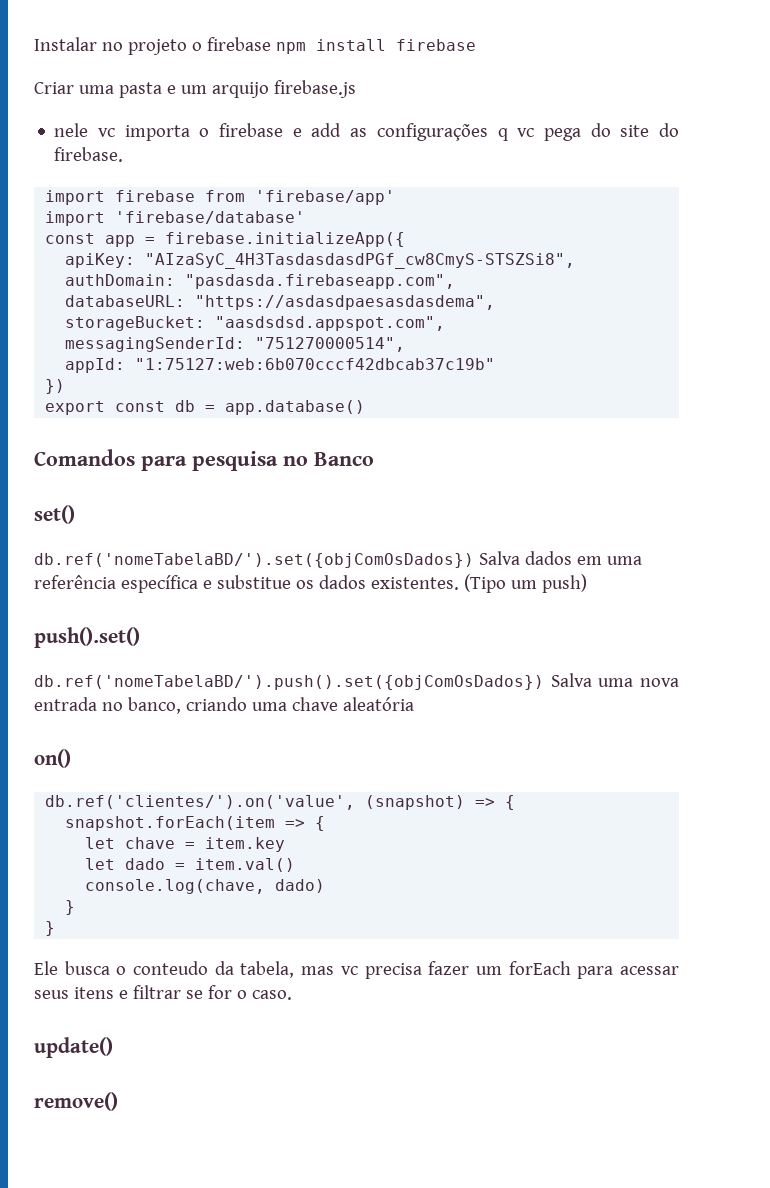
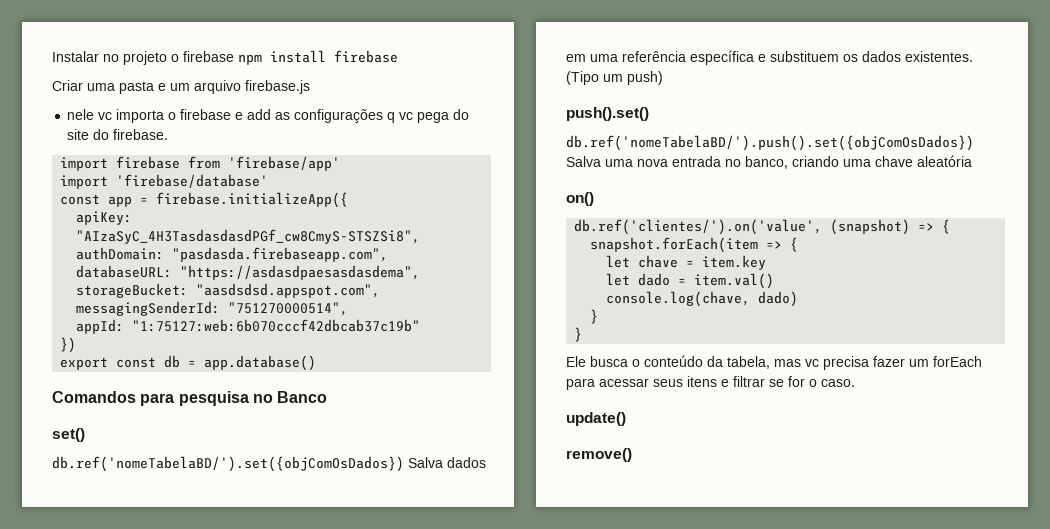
[211,82,269,98] arquijo -> [194,80,241,94] arquivo
[216,575,291,589] substitue -> [770,51,839,62] substituem
[133,961,209,975] conteudo -> [644,355,703,367] conteúdo

